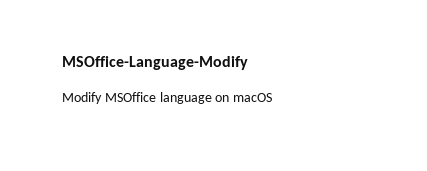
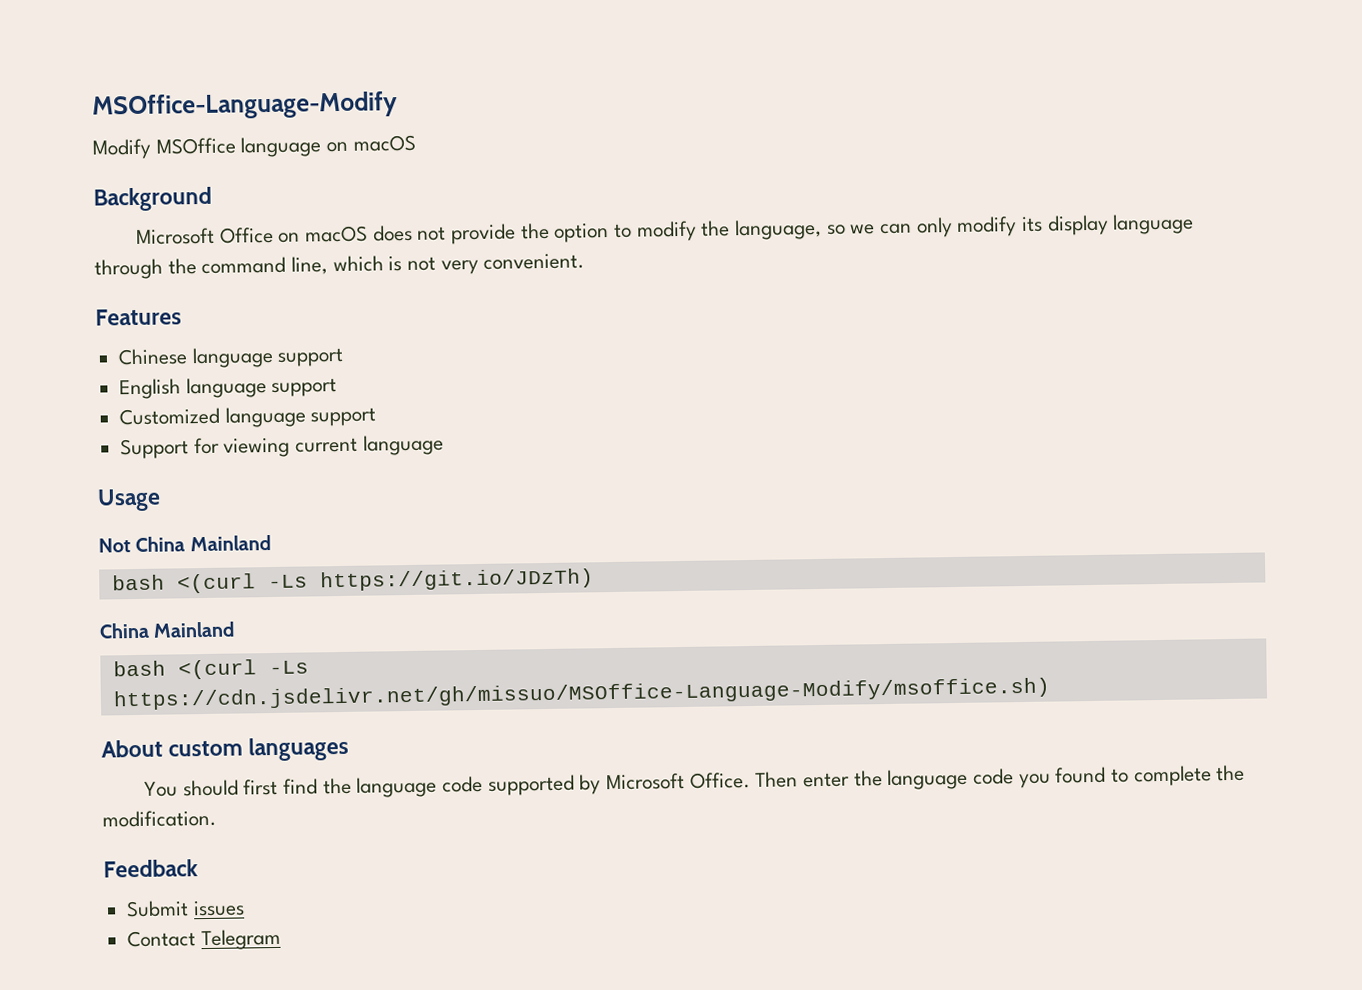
(273, 97) none -> [93,186,212,212] [135,213,1195,245] [94,253,586,280] [95,308,182,326] [118,346,345,369] [119,377,338,400] [119,406,377,428] [120,434,444,460] [97,488,161,512] [98,535,271,553] [111,568,594,594] [99,621,236,639] [112,659,309,680] [112,677,1050,711] [101,736,350,762] [143,764,1246,798] [102,809,217,828] [103,859,199,878] [126,900,245,918] [127,928,281,951] // Background // Microsoft Office on macOS does not provide the option to modify the language, so we can only modify its display language through the command line, which is not very convenient. // Features // Chinese language support // English language support // Customized language support // Support for viewing current language // Usage // Not China Mainland // bash <(curl -Ls https://git.io/JDzTh) // China Mainland // bash <(curl -Ls https://cdn.jsdelivr.net/gh/missuo/MSOffice-Language-Modify/msoffice.sh) // About custom languages // You should first find the language code supported by Microsoft Office. Then enter the language code you found to complete the modification. // Feedback // Submit issues // Contact Telegram

